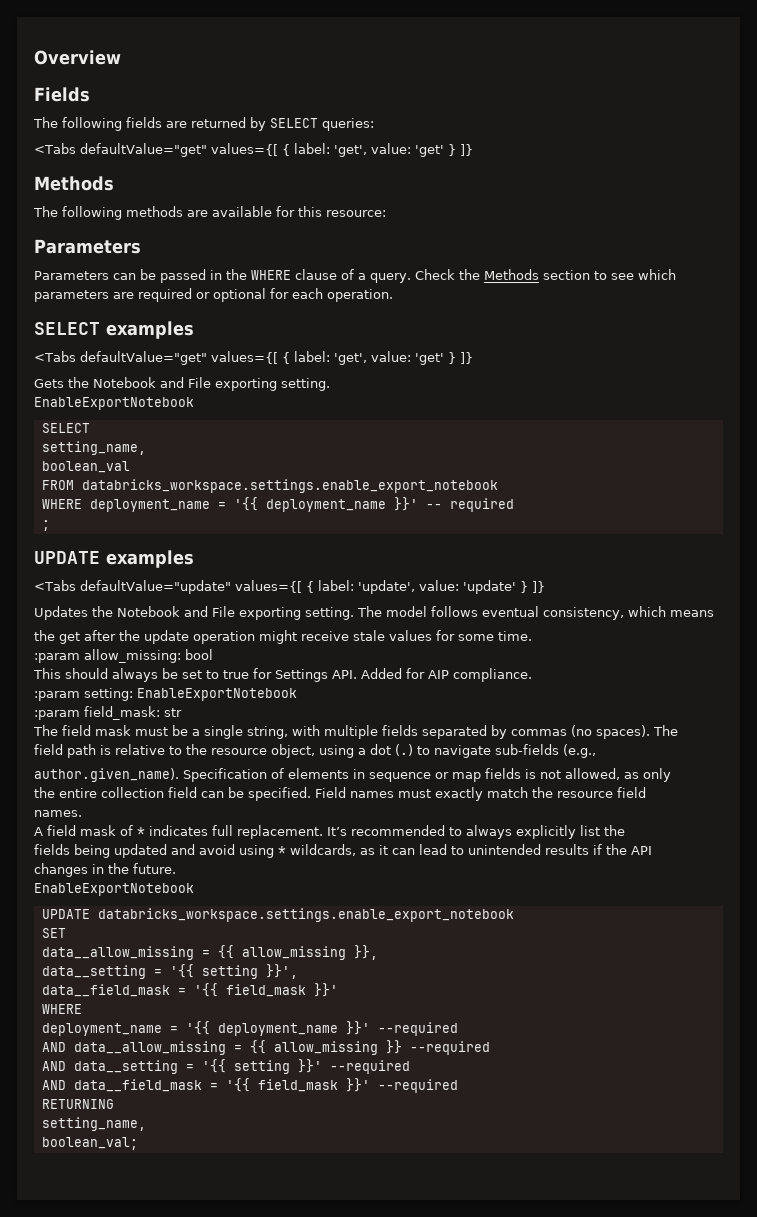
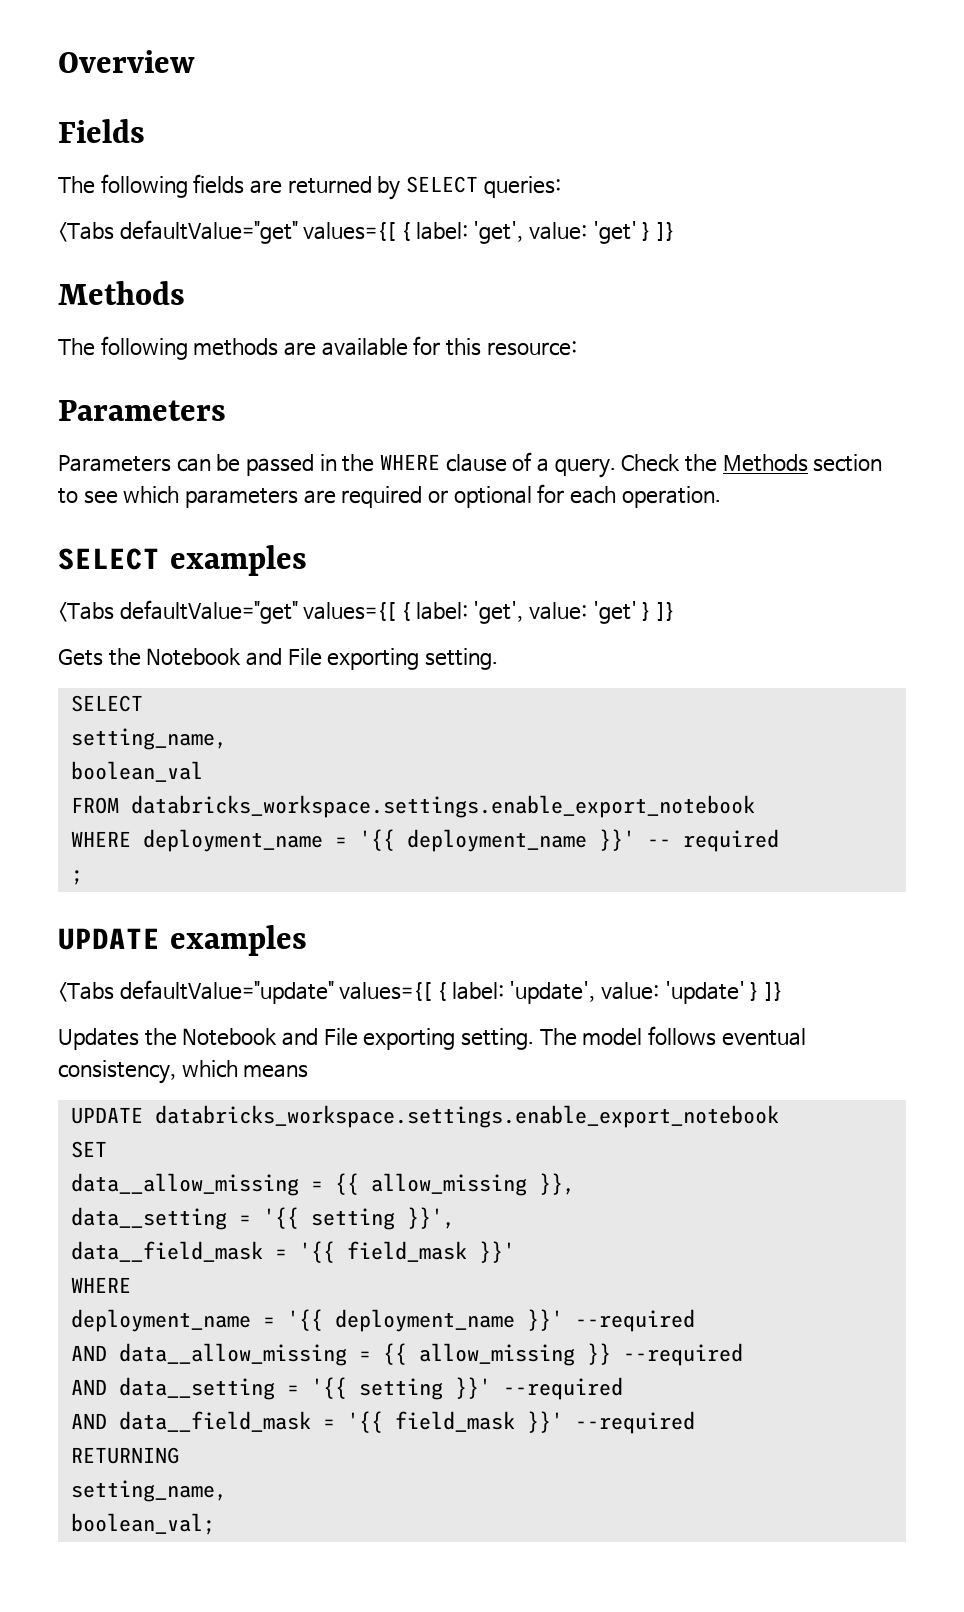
[34,397,194,410] // EnableExportNotebook -> (499, 659) none
[34,630,532,644] [34,649,213,663] [33,668,532,682] [34,688,297,701] [34,706,182,720] [33,725,678,739] [34,744,596,758] [34,768,671,782] [34,787,646,801] [34,810,82,817] [34,825,625,839] [34,844,652,858] [34,863,176,877] [34,883,194,896] // the get after the update operation might receive stale values for some time. // :param allow_missing: bool // This should always be set to true for Settings API. Added for AIP compliance. // :param setting: EnableExportNotebook // :param field_mask: str // The field mask must be a single string, with multiple fields separated by commas (no spaces). The // field path is relative to the resource object, using a dot (.) to navigate sub-fields (e.g., // author.given_name). Specification of elements in sequence or map fields is not allowed, as only // the entire collection field can be specified. Field names must exactly match the resource field // names. // A field mask of * indicates full replacement. It’s recommended to always explicitly list the // fields being updated and avoid using * wildcards, as it can lead to unintended results if the API // changes in the future. // EnableExportNotebook -> (309, 1071) none

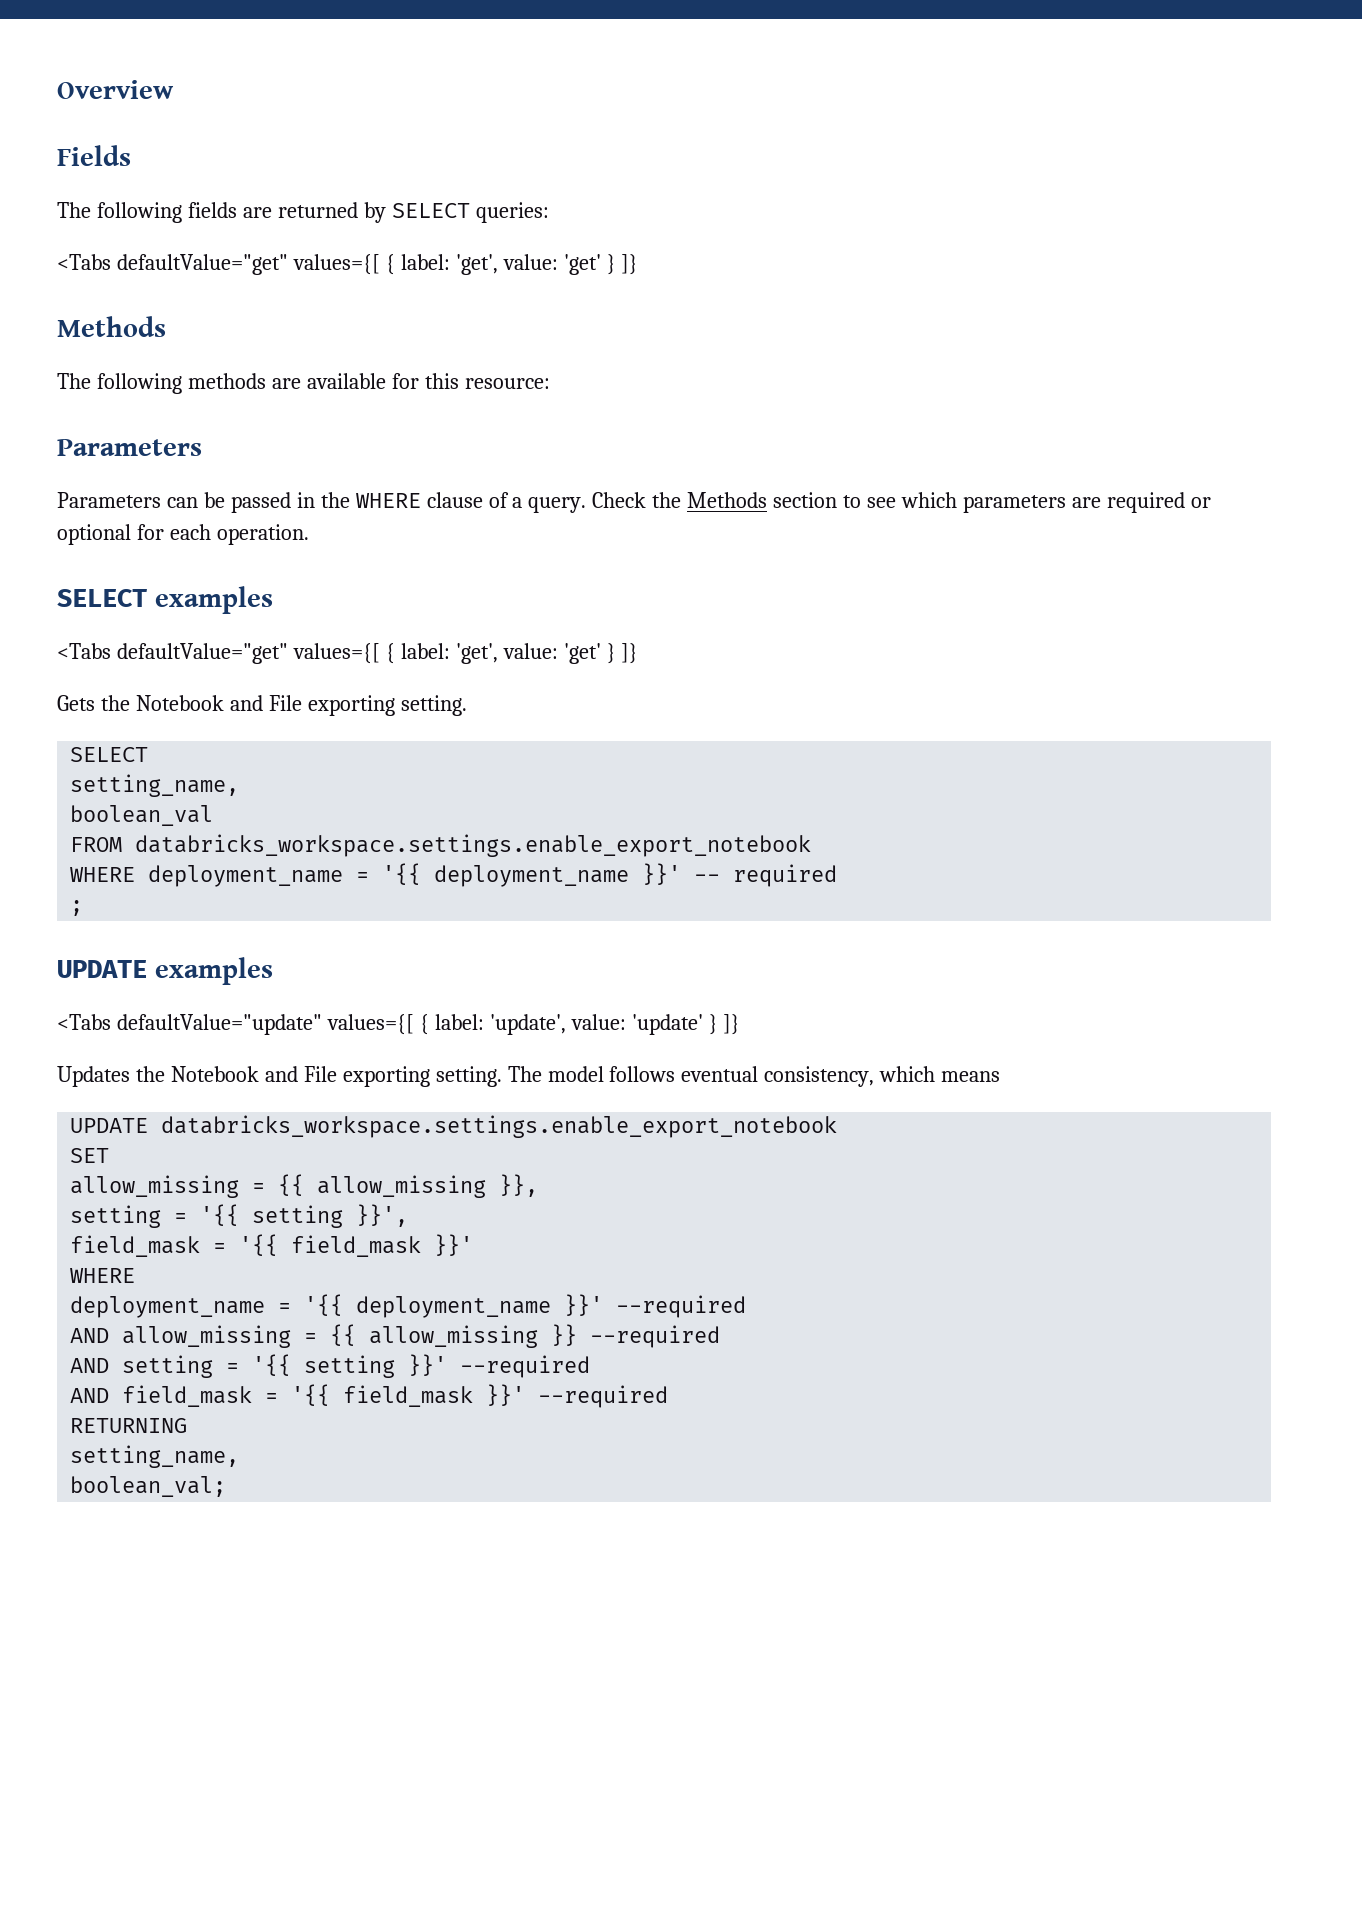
[70,1173,299,1196] data__allow_missing -> [70,1175,240,1198] allow_missing
[70,1207,227,1230] data__setting -> [70,1205,162,1228] setting
[70,1241,263,1262] data__field_mask -> [70,1235,201,1257] field_mask
[118,1343,347,1366] data__allow_missing -> [122,1325,292,1348] allow_missing
[118,1377,275,1400] data__setting -> [122,1355,214,1378] setting
[118,1411,311,1432] data__field_mask -> [122,1385,253,1407] field_mask

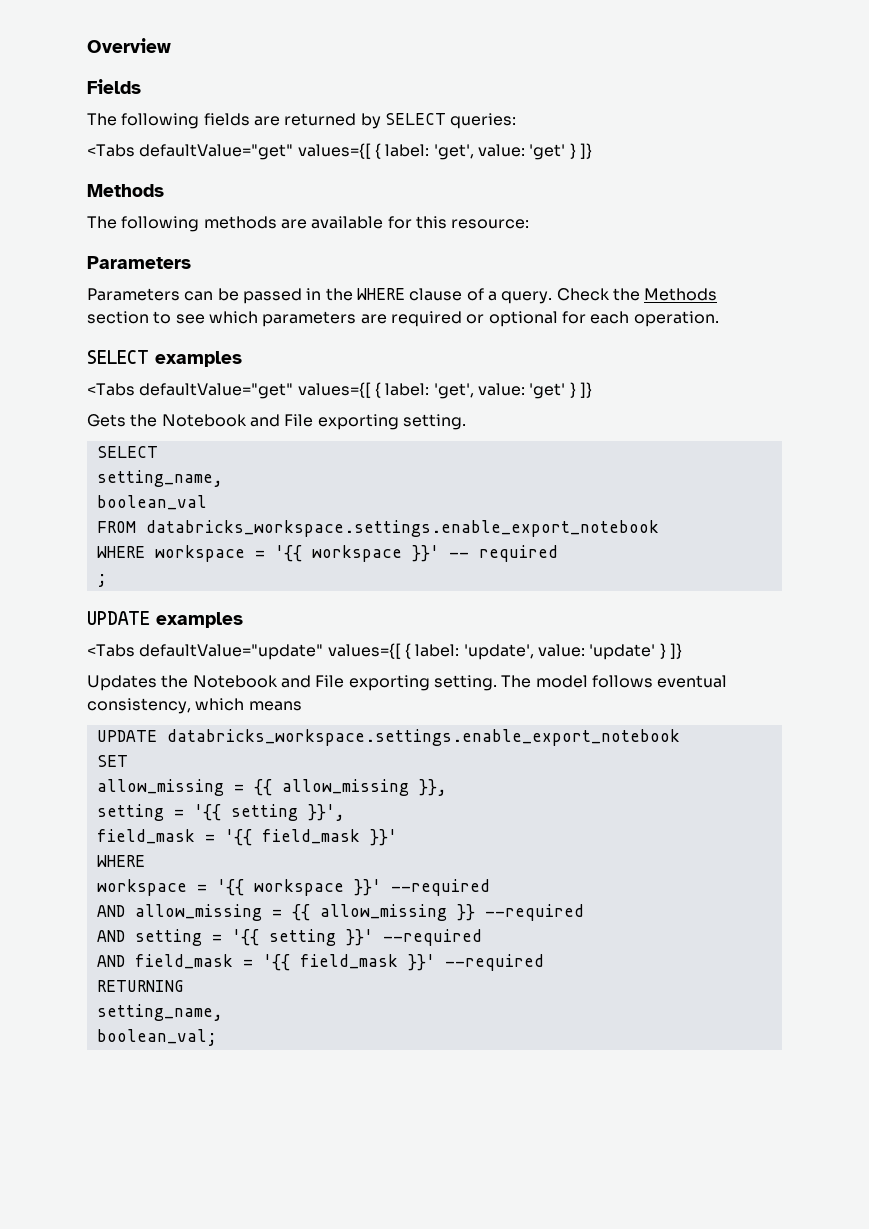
[148,863,630,887] deployment_name = '{{ deployment_name -> [154,545,402,562] workspace = '{{ workspace
[70,1294,552,1318] deployment_name = '{{ deployment_name -> [96,879,344,896] workspace = '{{ workspace

